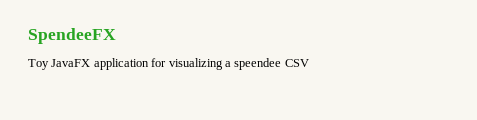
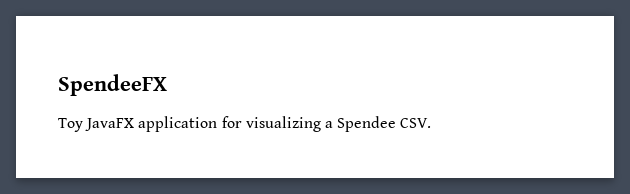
[234,58,309,70] speendee CSV -> [337,116,432,132] Spendee CSV.

